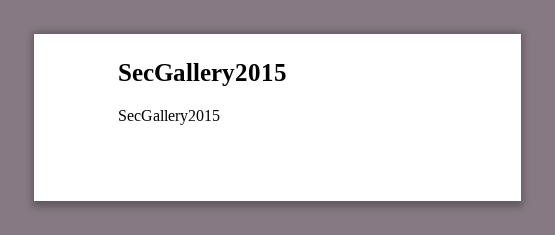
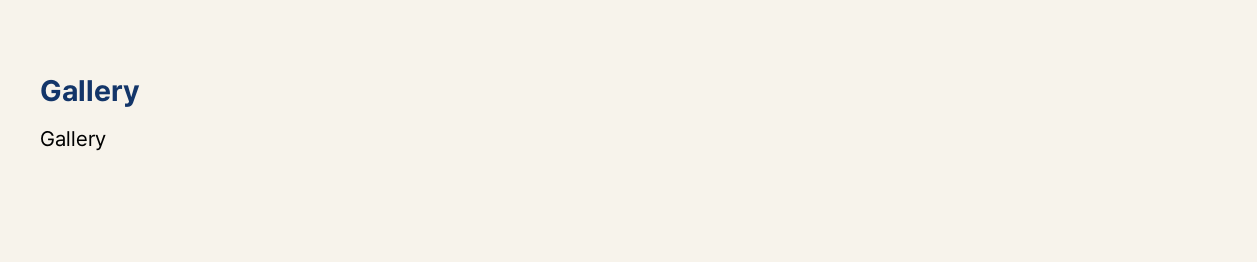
[118,63,287,86] [118,110,220,125] SecGallery2015 // SecGallery2015 -> [40,79,140,107] [40,130,106,151] Gallery // Gallery

